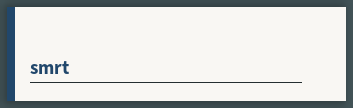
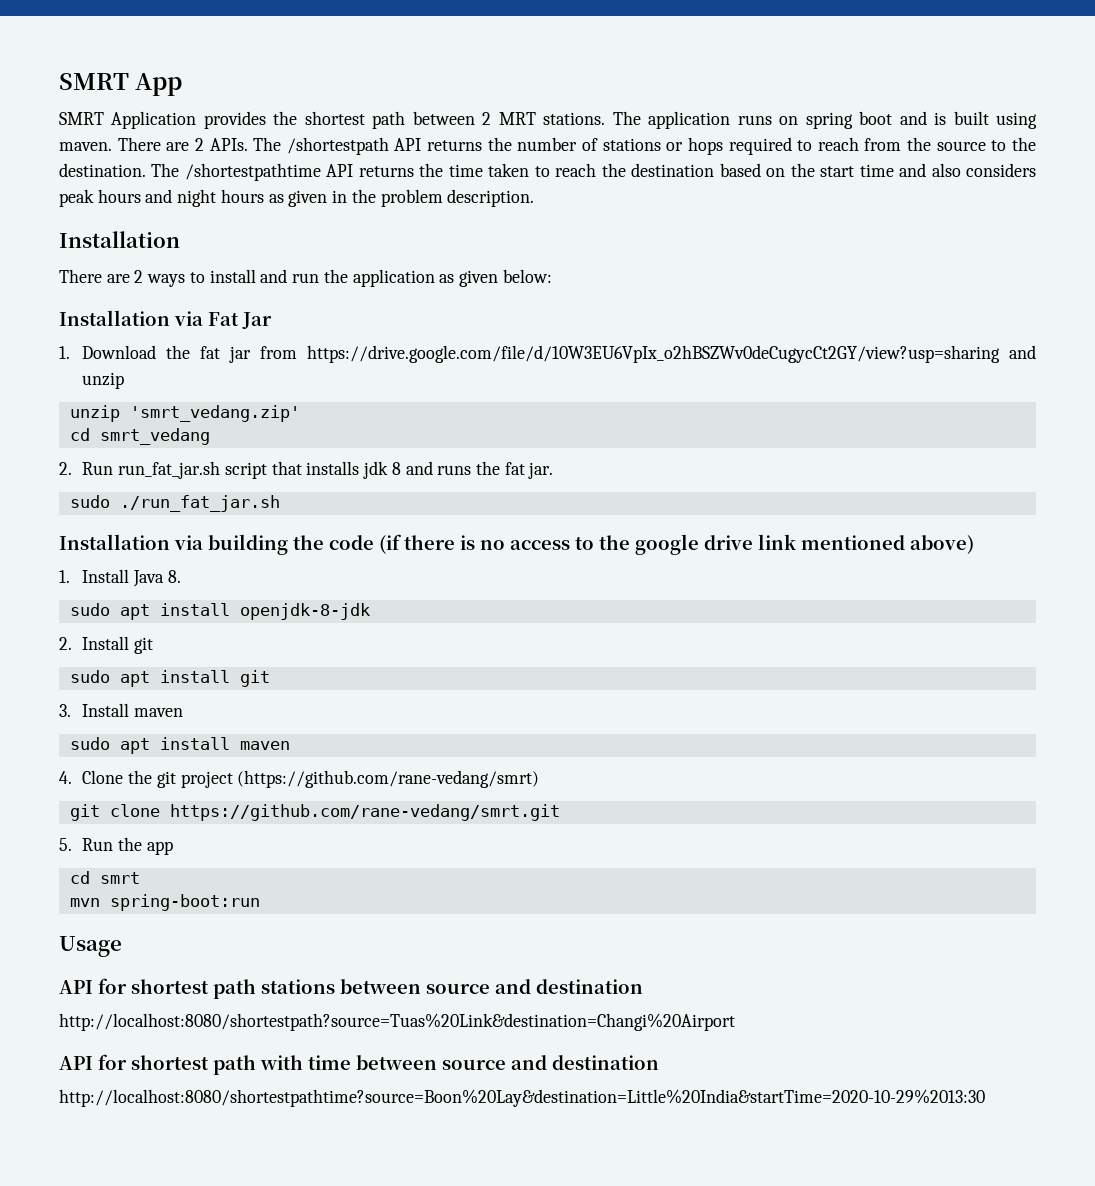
[30,61,69,74] smrt -> [59,73,183,96] [59,111,1038,129] [59,137,1036,155] [59,163,1037,181] [59,189,535,207] [59,231,180,248] [59,269,552,287] [59,310,272,329] [59,345,1036,363] [82,372,125,389] [69,405,300,422] [69,428,210,445] [59,461,554,479] [69,495,280,512] [59,534,974,555] [59,569,181,587] [69,603,370,620] [59,636,154,654] [69,670,270,687] [59,703,184,717] [69,737,290,754] [59,770,540,788] [69,804,560,821] [59,837,173,855] [69,871,140,884] [69,894,260,911] [59,936,122,957] [59,978,643,999] [59,1013,735,1031] [59,1054,659,1075] [59,1089,985,1107] SMRT App // SMRT Application provides the shortest path between 2 MRT stations. The application runs on spring boot and is built using maven. There are 2 APIs. The /shortestpath API returns the number of stations or hops required to reach from the source to the destination. The /shortestpathtime API returns the time taken to reach the destination based on the start time and also considers peak hours and night hours as given in the problem description. // Installation // There are 2 ways to install and run the application as given below: // Installation via Fat Jar // 1. Download the fat jar from https://drive.google.com/file/d/10W3EU6VpIx_o2hBSZWv0deCugycCt2GY/view?usp=sharing and unzip // unzip 'smrt_vedang.zip' // cd smrt_vedang // 2. Run run_fat_jar.sh script that installs jdk 8 and runs the fat jar. // sudo ./run_fat_jar.sh // Installation via building the code (if there is no access to the google drive link mentioned above) // 1. Install Java 8. // sudo apt install openjdk-8-jdk // 2. Install git // sudo apt install git // 3. Install maven // sudo apt install maven // 4. Clone the git project (https://github.com/rane-vedang/smrt) // git clone https://github.com/rane-vedang/smrt.git // 5. Run the app // cd smrt // mvn spring-boot:run // Usage // API for shortest path stations between source and destination // http://localhost:8080/shortestpath?source=Tuas%20Link&destination=Changi%20Airport // API for shortest path with time between source and destination // http://localhost:8080/shortestpathtime?source=Boon%20Lay&destination=Little%20India&startTime=2020-10-29%2013:30

